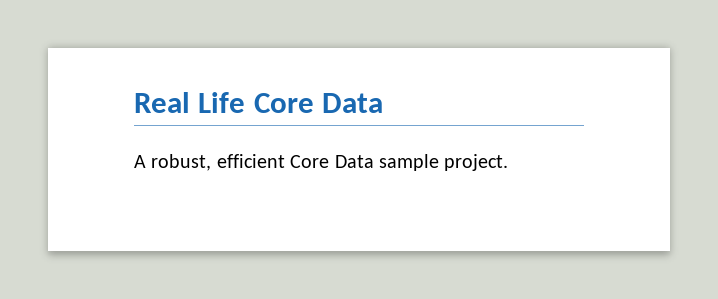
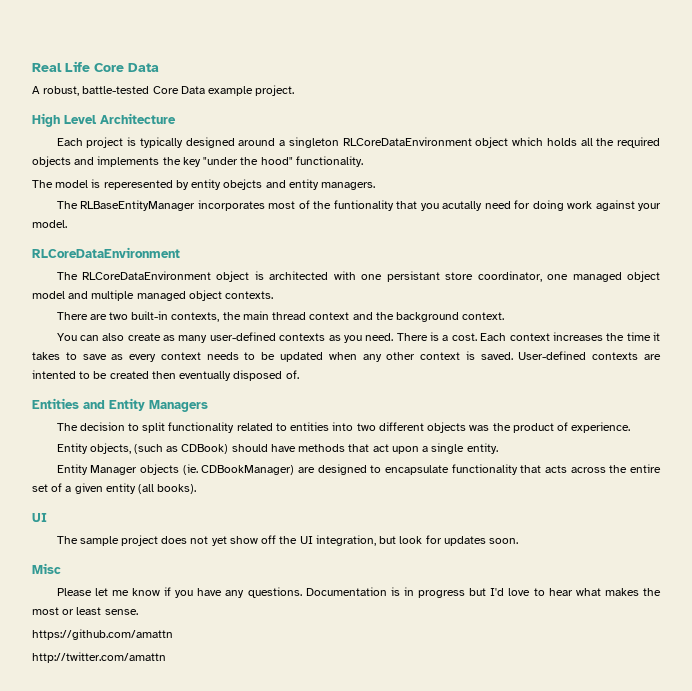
[216,154,509,171] efficient Core Data sample project. -> [82,85,295,96] [32,113,176,127] [56,137,660,148] [32,156,363,167] [32,179,376,190] [56,200,661,211] [32,220,67,228] [32,247,180,258] [56,271,660,282] [32,290,274,301] [56,311,505,322] [56,332,660,343] [32,351,661,362] [32,370,299,381] [32,398,208,412] [56,422,631,433] [56,443,498,454] [56,464,662,475] [32,483,197,494] [32,513,47,522] [56,535,519,546] [32,563,61,574] [56,587,661,598] [32,607,138,615] [32,629,173,640] [32,652,166,663] battle-tested Core Data example project. // High Level Architecture // Each project is typically designed around a singleton RLCoreDataEnvironment object which holds all the required objects and implements the key "under the hood" functionality. // The model is reperesented by entity obejcts and entity managers. // The RLBaseEntityManager incorporates most of the funtionality that you acutally need for doing work against your model. // RLCoreDataEnvironment // The RLCoreDataEnvironment object is architected with one persistant store coordinator, one managed object model and multiple managed object contexts. // There are two built-in contexts, the main thread context and the background context. // You can also create as many user-defined contexts as you need. There is a cost. Each context increases the time it takes to save as every context needs to be updated when any other context is saved. User-defined contexts are intented to be created then eventually disposed of. // Entities and Entity Managers // The decision to split functionality related to entities into two different objects was the product of experience. // Entity objects, (such as CDBook) should have methods that act upon a single entity. // Entity Manager objects (ie. CDBookManager) are designed to encapsulate functionality that acts across the entire set of a given entity (all books). // UI // The sample project does not yet show off the UI integration, but look for updates soon. // Misc // Please let me know if you have any questions. Documentation is in progress but I'd love to hear what makes the most or least sense. // https://github.com/amattn // http://twitter.com/amattn

